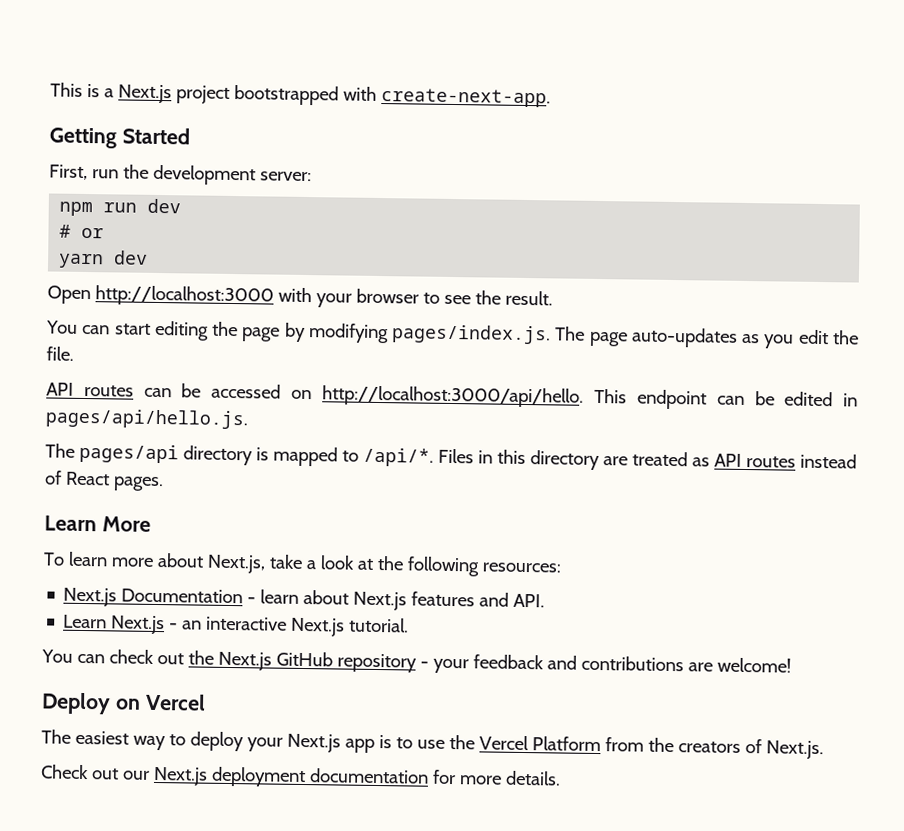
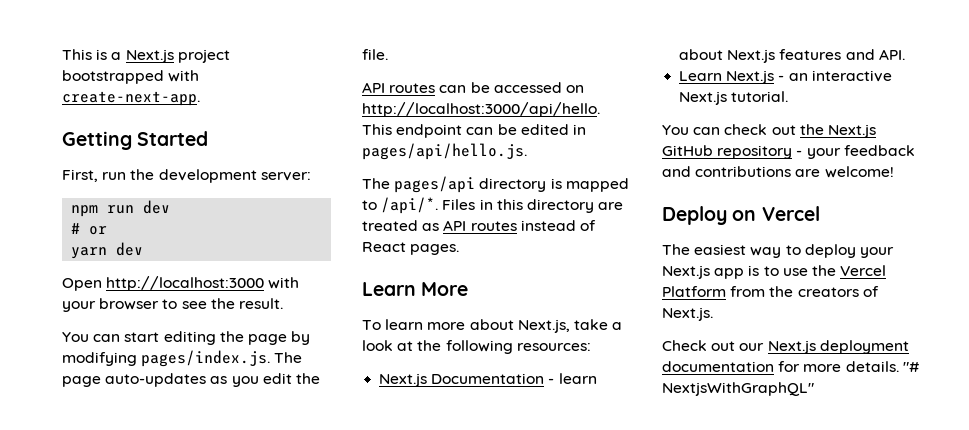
(561, 778) none -> [902,362,920,372] [662,382,814,396] "# NextjsWithGraphQL"

